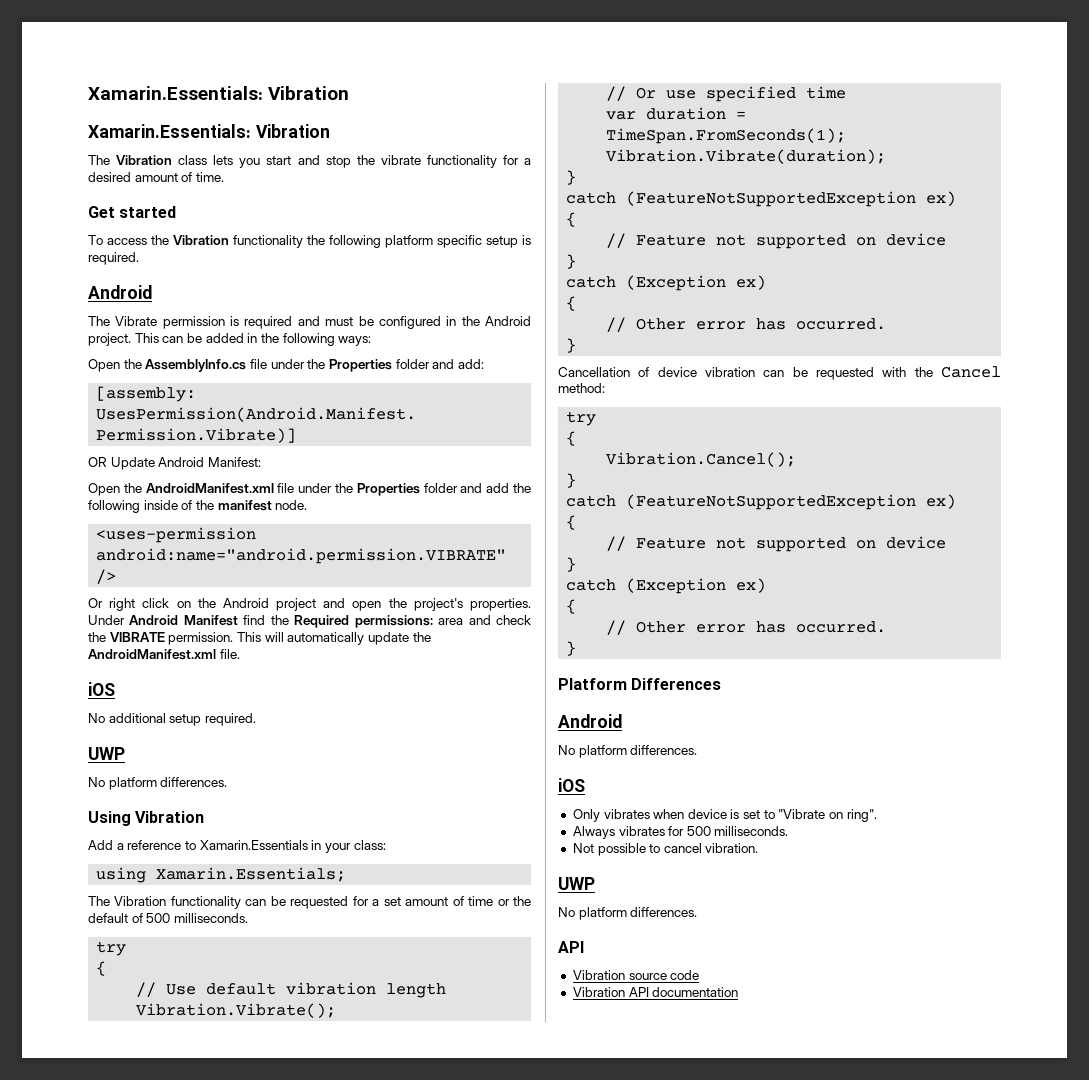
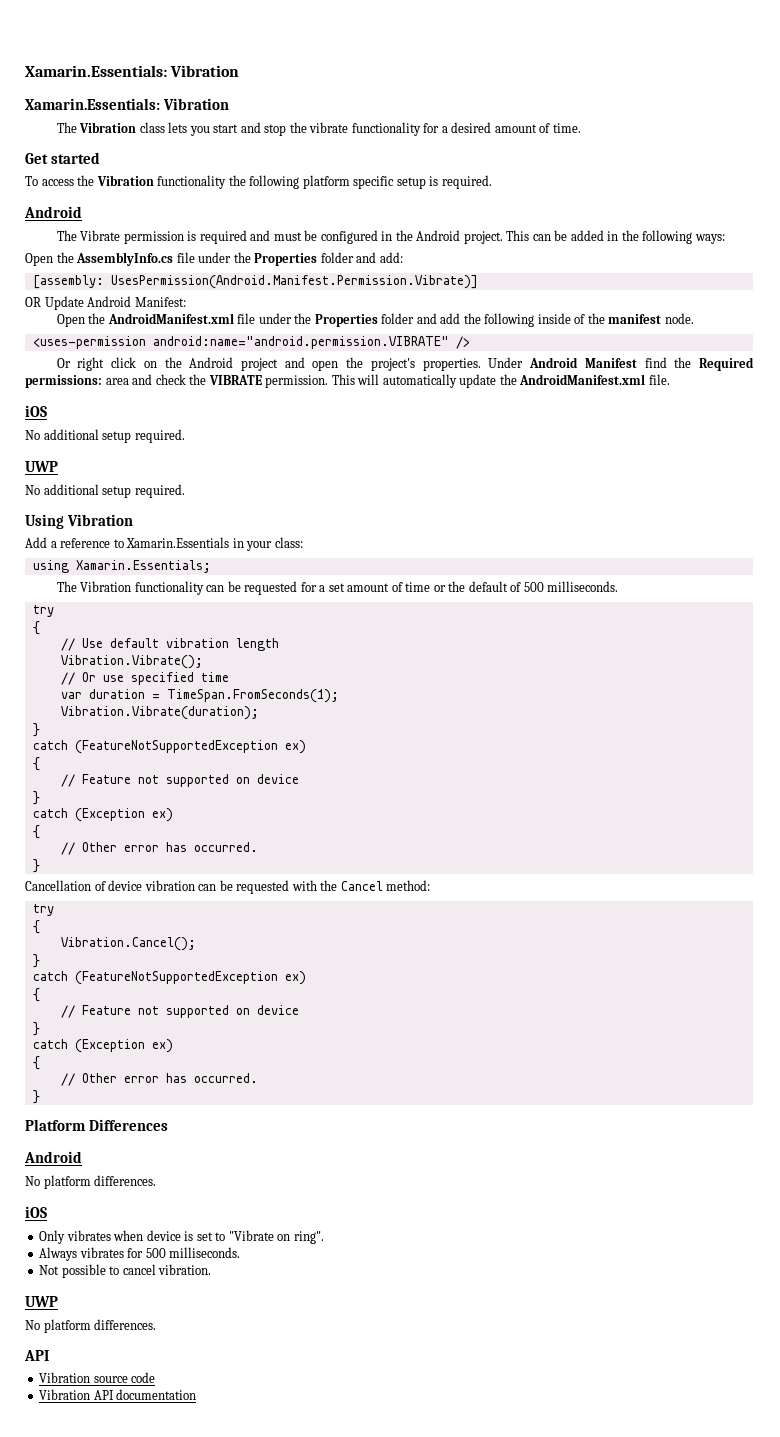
[108,777,228,790] platform differences. -> [43,484,185,498] additional setup required.

